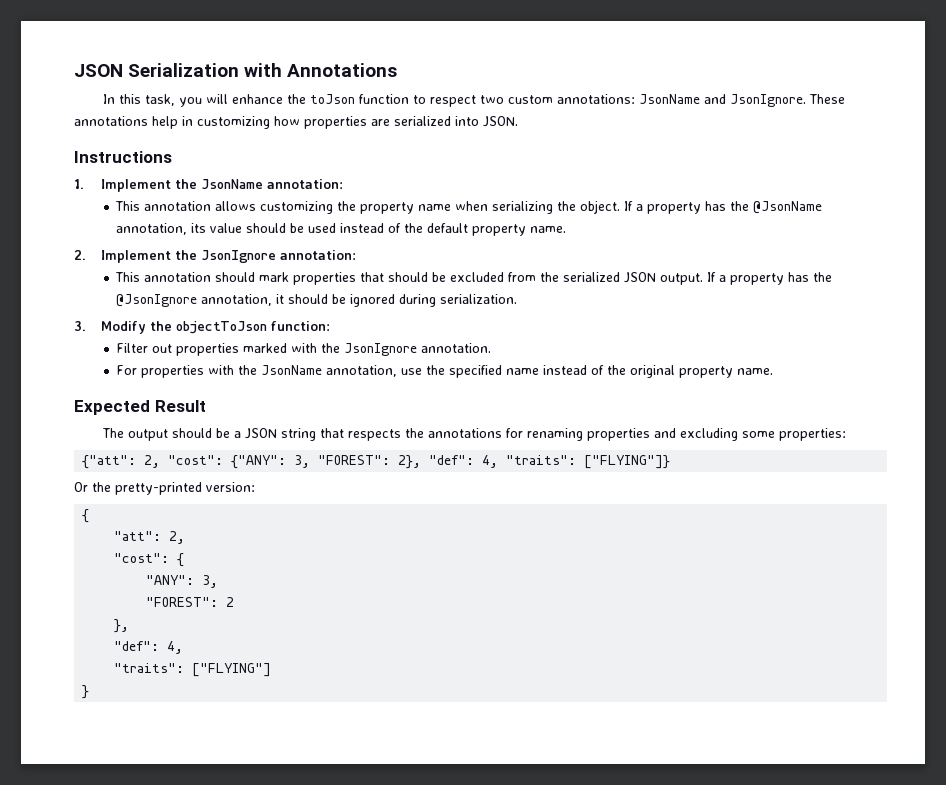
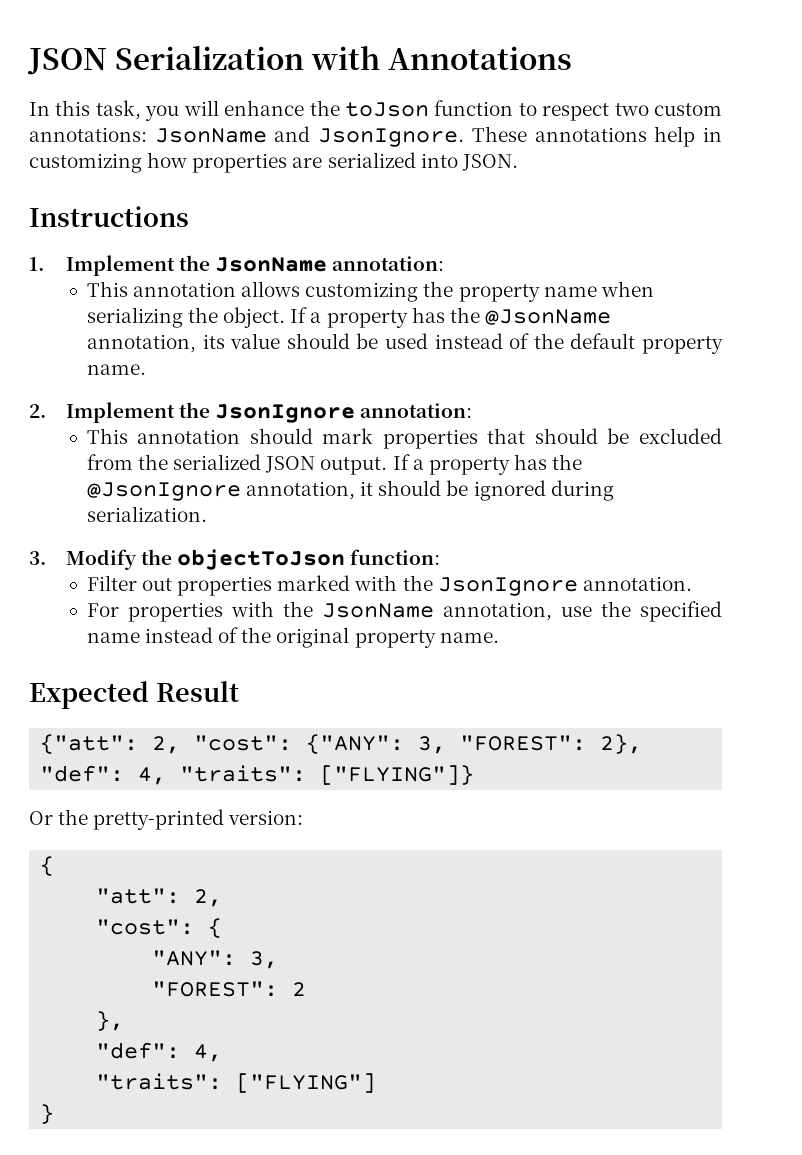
[102,428,847,441] // The output should be a JSON string that respects the annotations for renaming properties and excluding some properties: -> (239, 691) none

